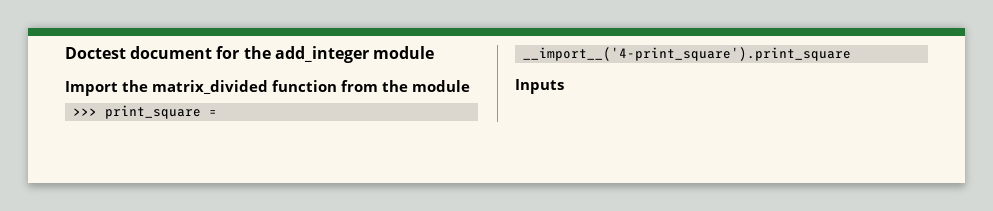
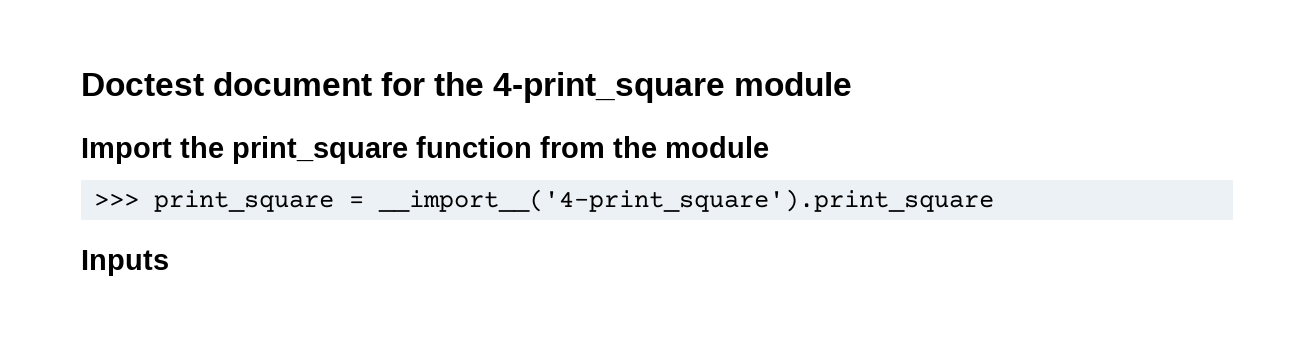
[274,46,369,63] add_integer -> [493,72,726,103] 4-print_square
[152,80,268,94] matrix_divided -> [232,136,408,164] print_square

